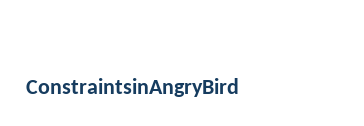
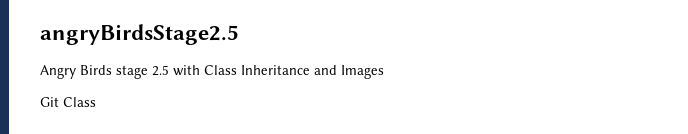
[26,78,239,97] ConstraintsinAngryBird -> [40,24,239,45] [40,65,384,79] [40,97,96,107] angryBirdsStage2.5 // Angry Birds stage 2.5 with Class Inheritance and Images // Git Class

